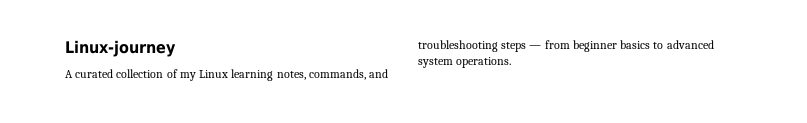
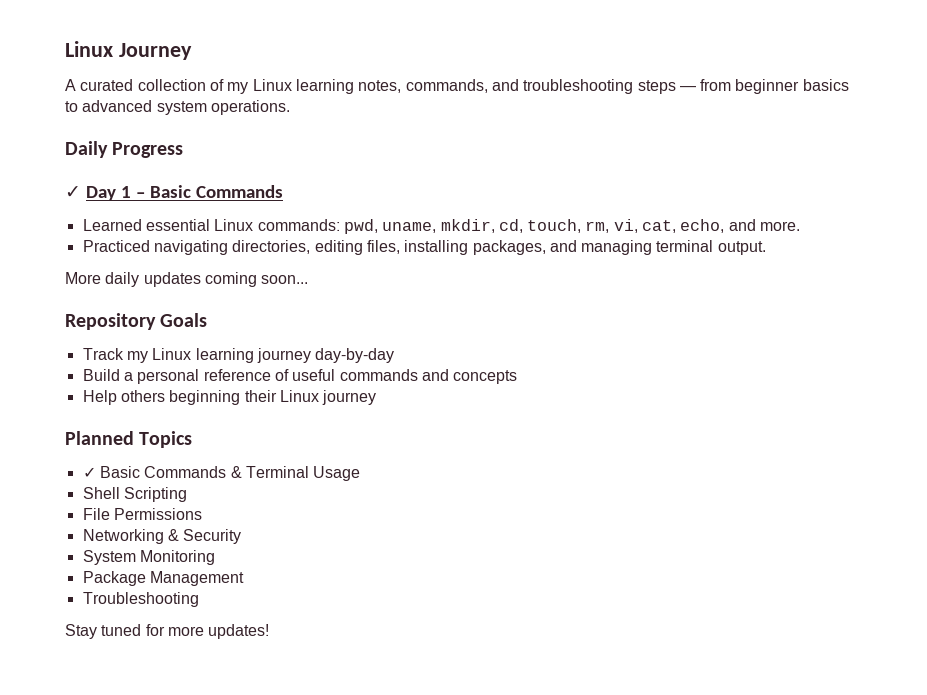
[65,40,176,57] Linux-journey -> [65,41,192,60] Linux Journey
(512, 62) none -> [65,141,184,158] [65,185,283,201] [82,219,801,234] [82,240,766,255] [65,272,309,287] [65,313,208,330] [82,348,395,363] [82,369,518,384] [82,390,377,405] [65,431,193,448] [82,466,361,481] [82,487,187,502] [82,508,202,520] [82,529,242,544] [82,550,215,565] [82,571,244,586] [82,592,199,607] [65,624,270,639] // Daily Progress // ✓ Day 1 – Basic Commands // Learned essential Linux commands: pwd, uname, mkdir, cd, touch, rm, vi, cat, echo, and more. // Practiced navigating directories, editing files, installing packages, and managing terminal output. // More daily updates coming soon... // Repository Goals // Track my Linux learning journey day-by-day // Build a personal reference of useful commands and concepts // Help others beginning their Linux journey // Planned Topics // ✓ Basic Commands & Terminal Usage // Shell Scripting // File Permissions // Networking & Security // System Monitoring // Package Management // Troubleshooting // Stay tuned for more updates!

